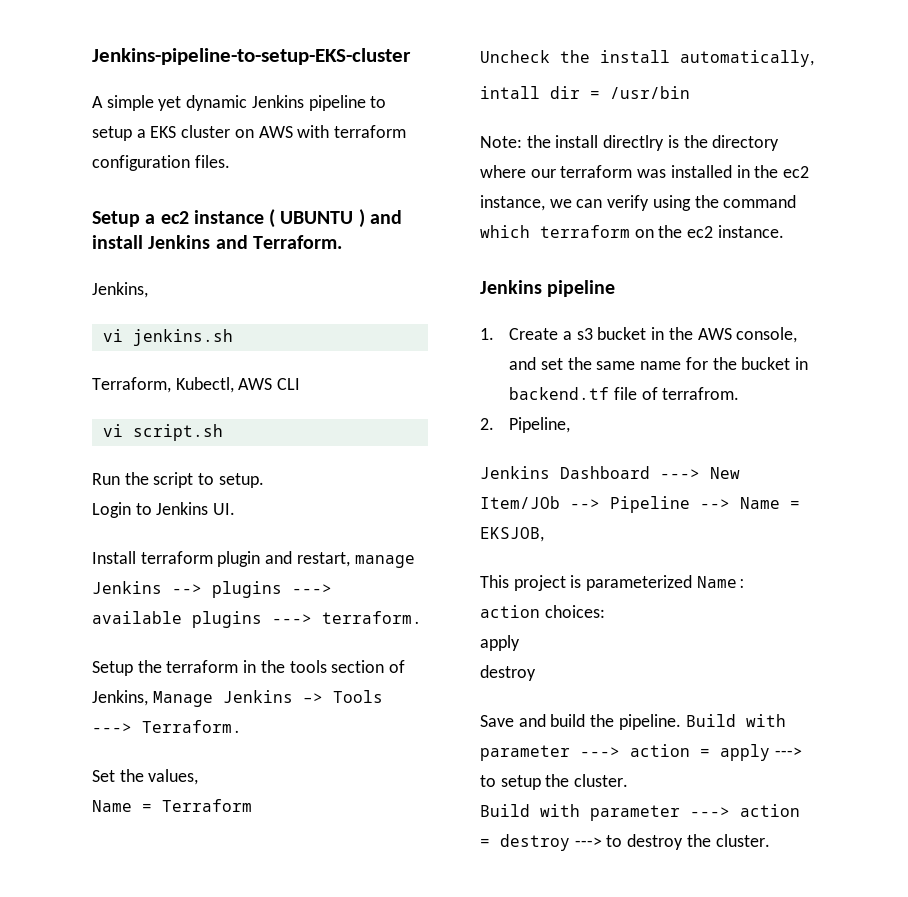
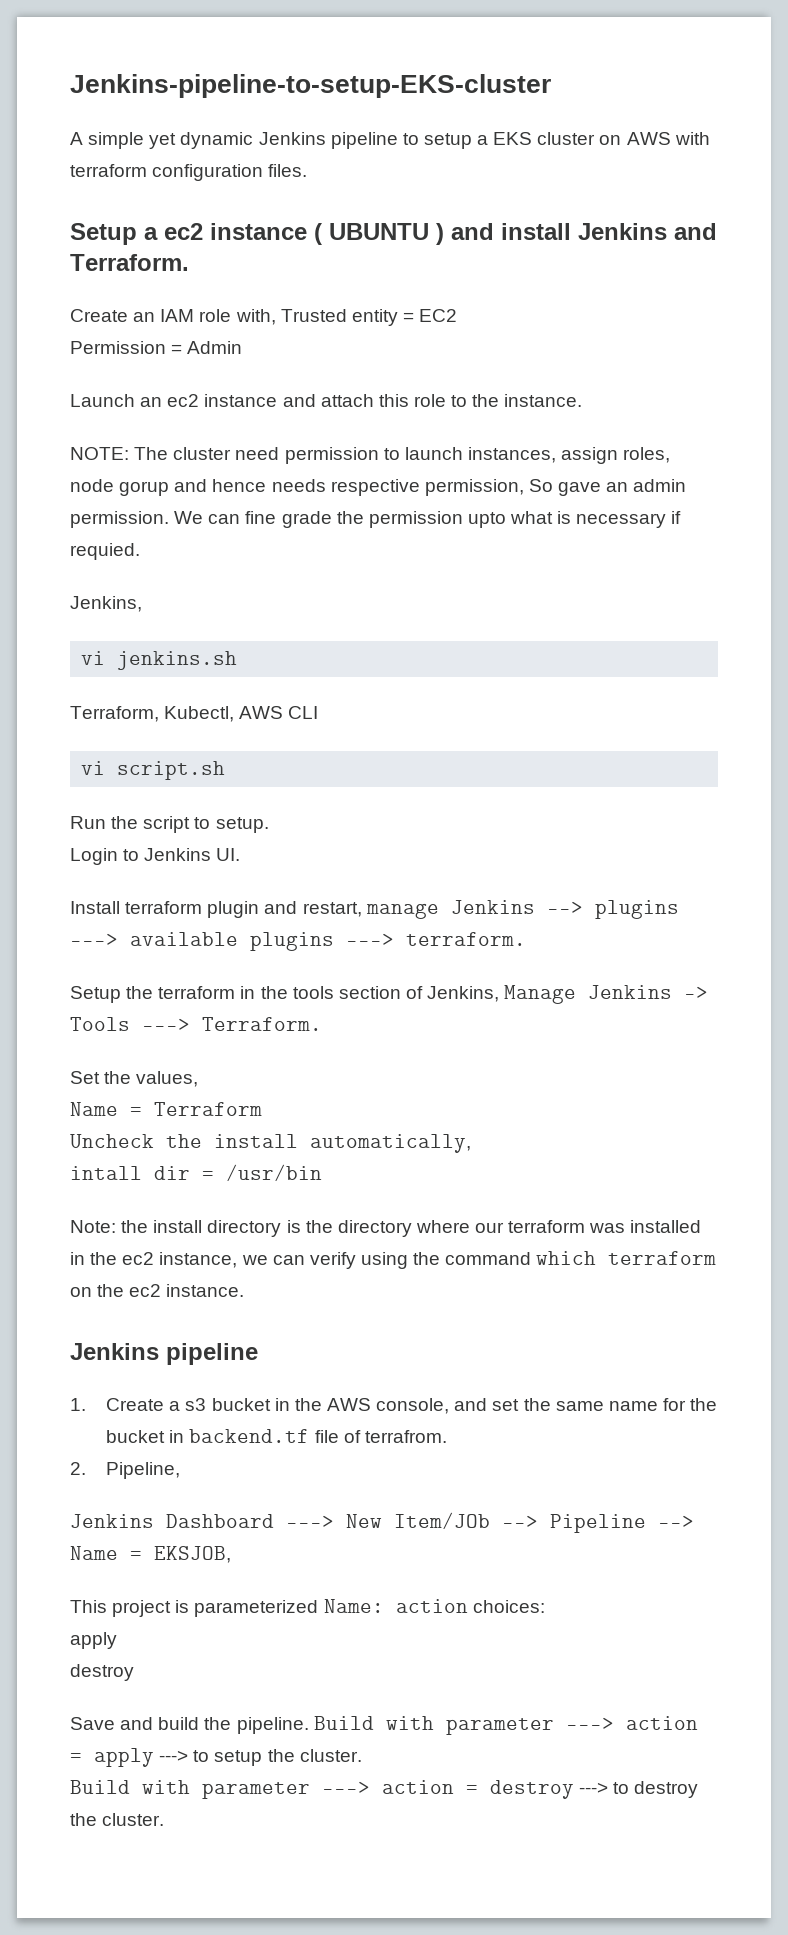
(342, 242) none -> [70,309,458,326] [70,341,243,354] [70,394,583,407] [70,447,671,464] [70,479,687,496] [70,511,682,528] [70,543,140,560] // Create an IAM role with, Trusted entity = EC2 // Permission = Admin // Launch an ec2 instance and attach this role to the instance. // NOTE: The cluster need permission to launch instances, assign roles, node gorup and hence needs respective permission, So gave an admin permission. We can fine grade the permission upto what is necessary if requied.
[603,135,665,151] directlry -> [207,1220,282,1237] directory

